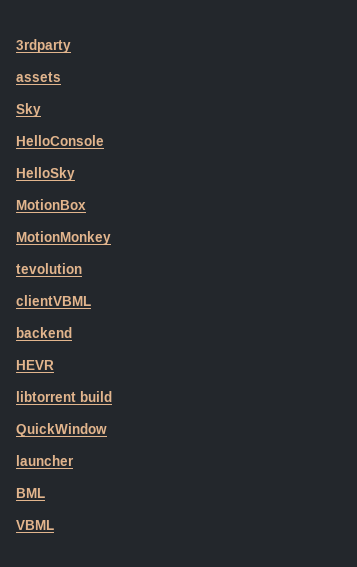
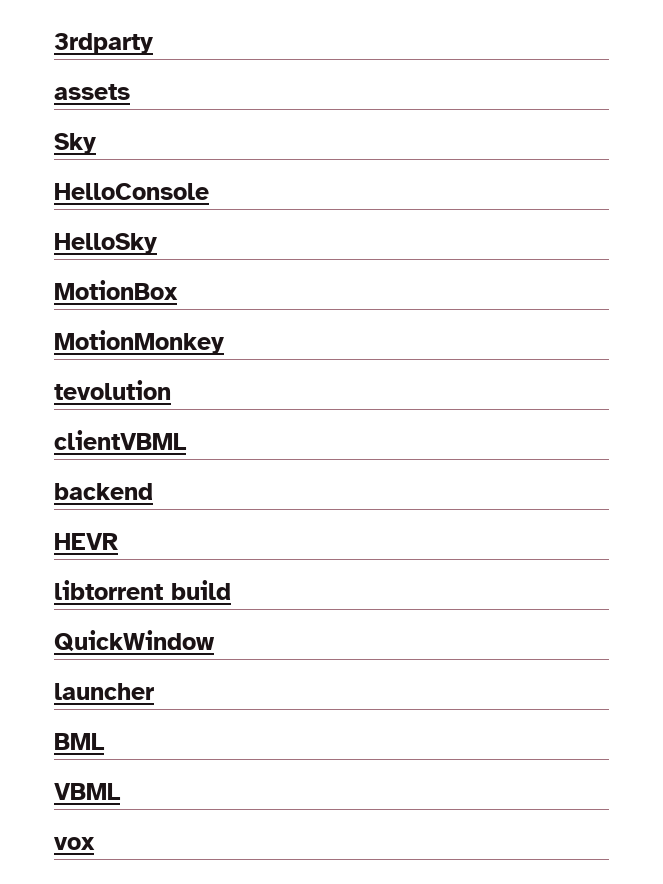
(54, 525) none -> [54,837,95,850] // vox

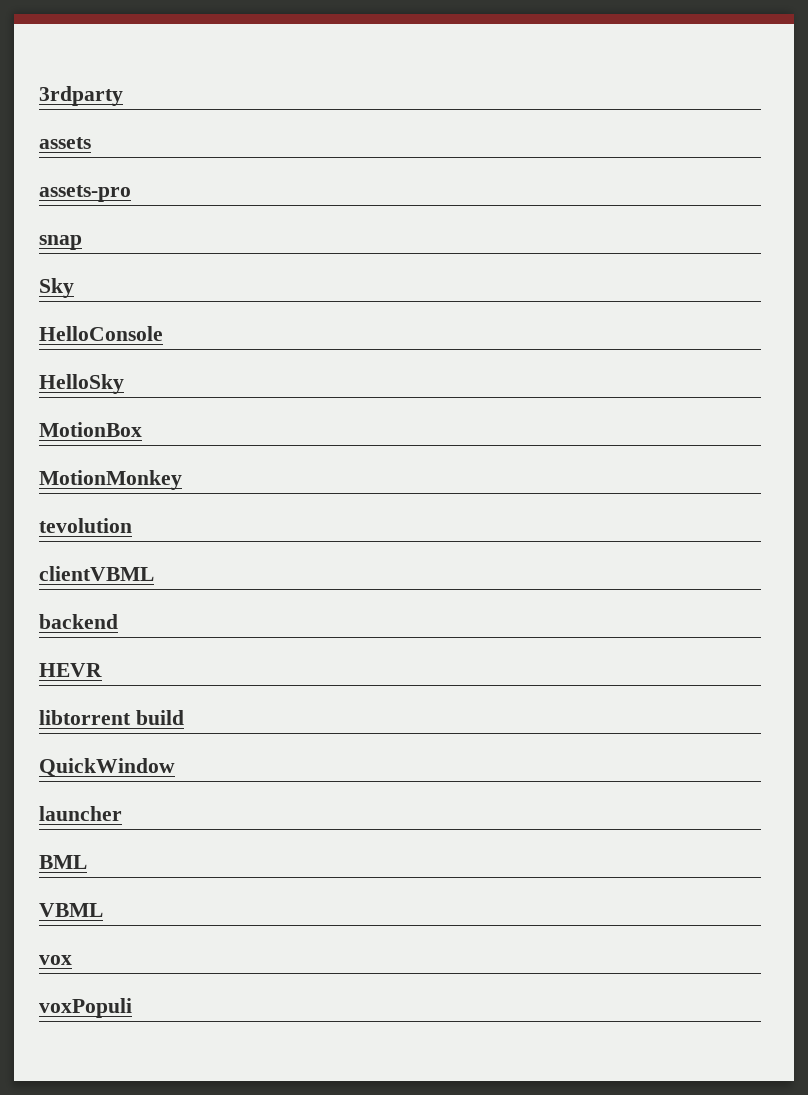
(130, 92) none -> [39,185,131,202] [39,235,82,250] // assets-pro // snap
(95, 843) none -> [39,998,132,1018] // voxPopuli

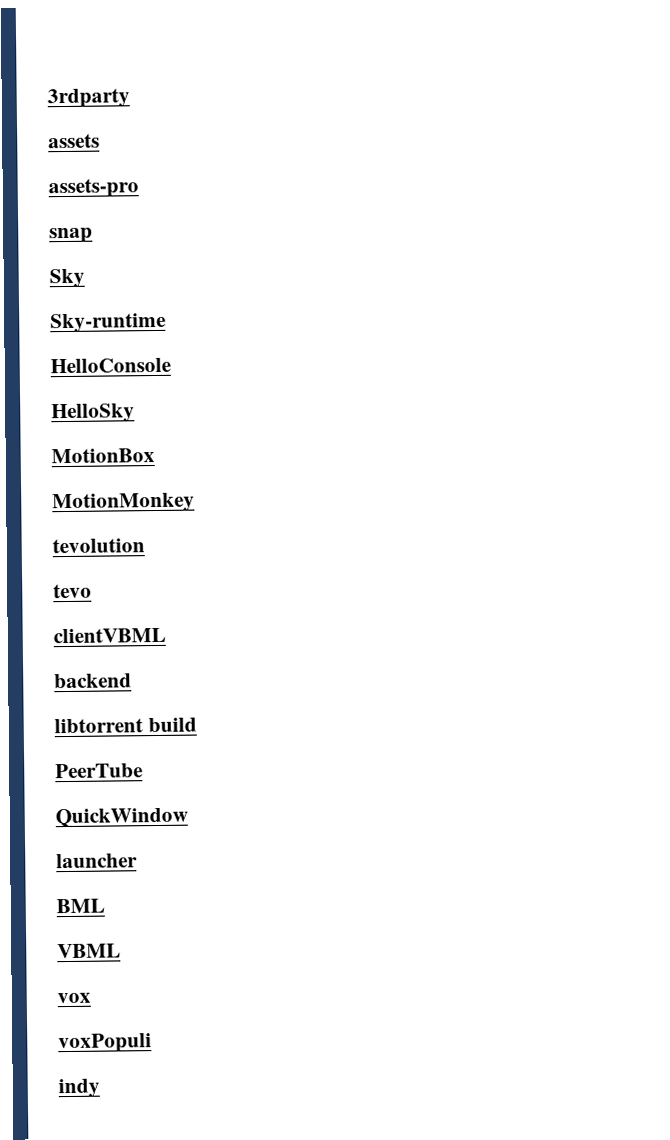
(74, 288) none -> [50,312,166,334] // Sky-runtime
(132, 525) none -> [53,583,92,599] // tevo
[39,663,102,677] // HEVR -> (132, 681) none
(184, 717) none -> [55,763,143,779] // PeerTube
(132, 1008) none -> [58,1078,100,1099] // indy

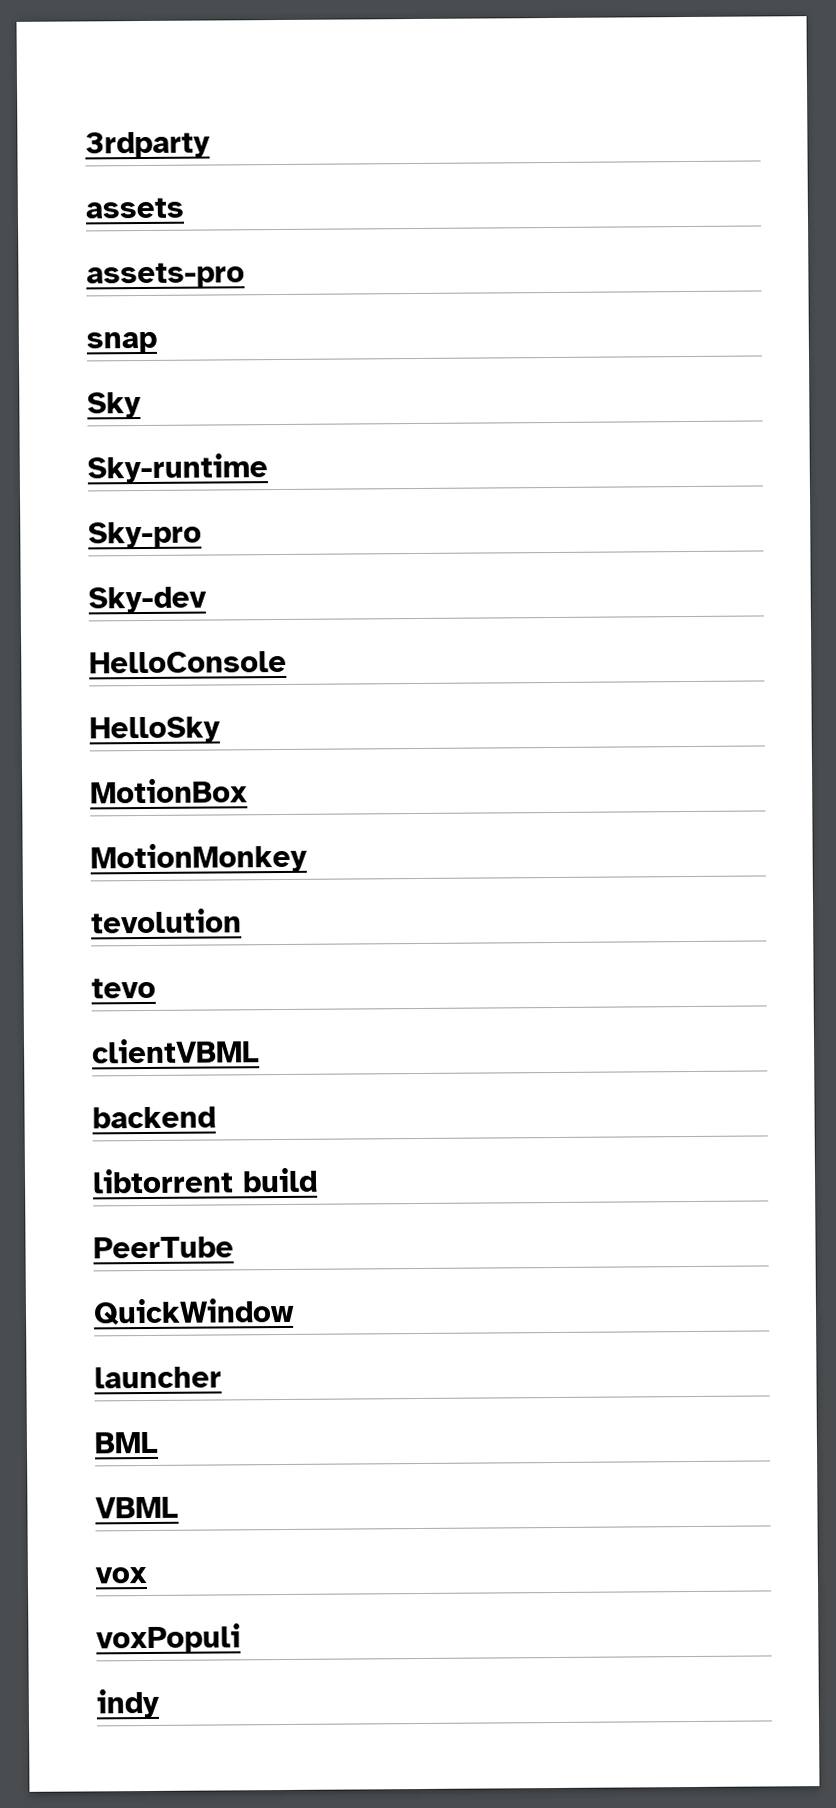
(166, 323) none -> [88,521,202,549] [88,586,207,614] // Sky-pro // Sky-dev

